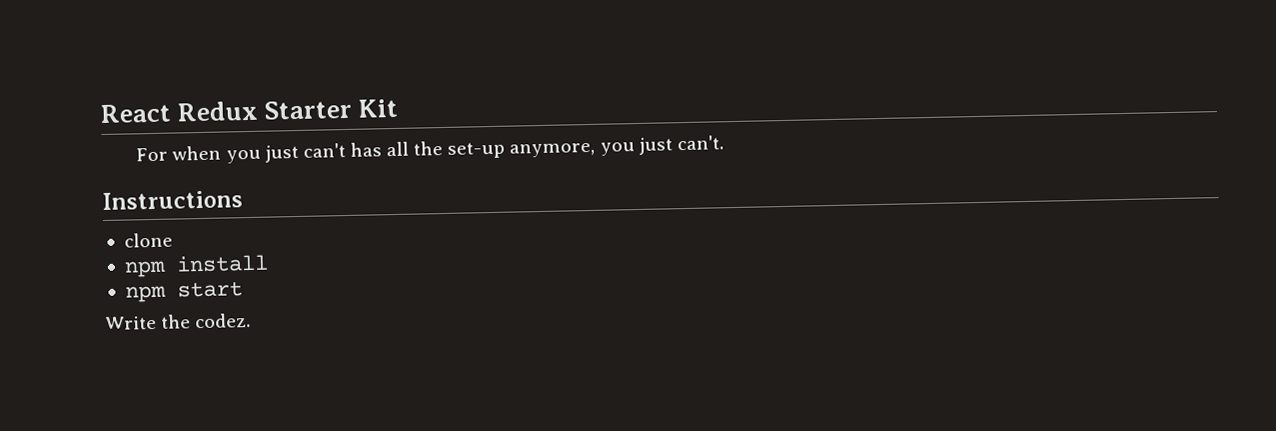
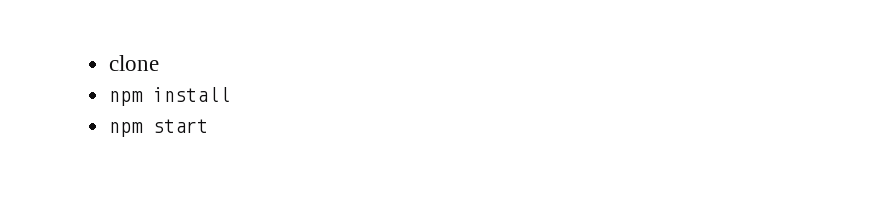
[100,98,399,124] [136,135,724,164] [102,190,243,211] React Redux Starter Kit // For when you just can't has all the set-up anymore, you just can't. // Instructions // -> (109, 63) none
[104,312,252,330] // Write the codez. -> (209, 126) none

